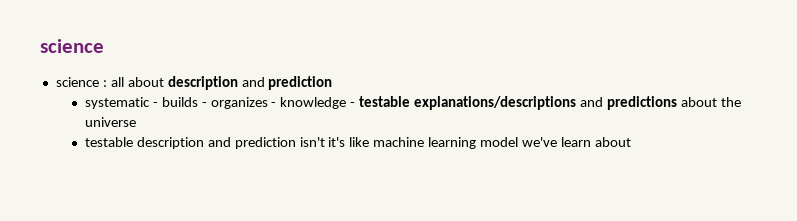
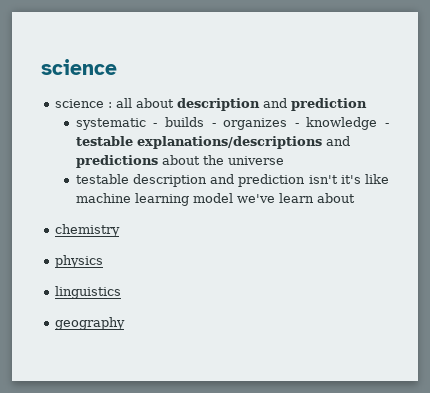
(631, 142) none -> [54,224,120,237] [54,255,103,268] [54,286,121,299] [54,317,125,330] // chemistry // physics // linguistics // geography

